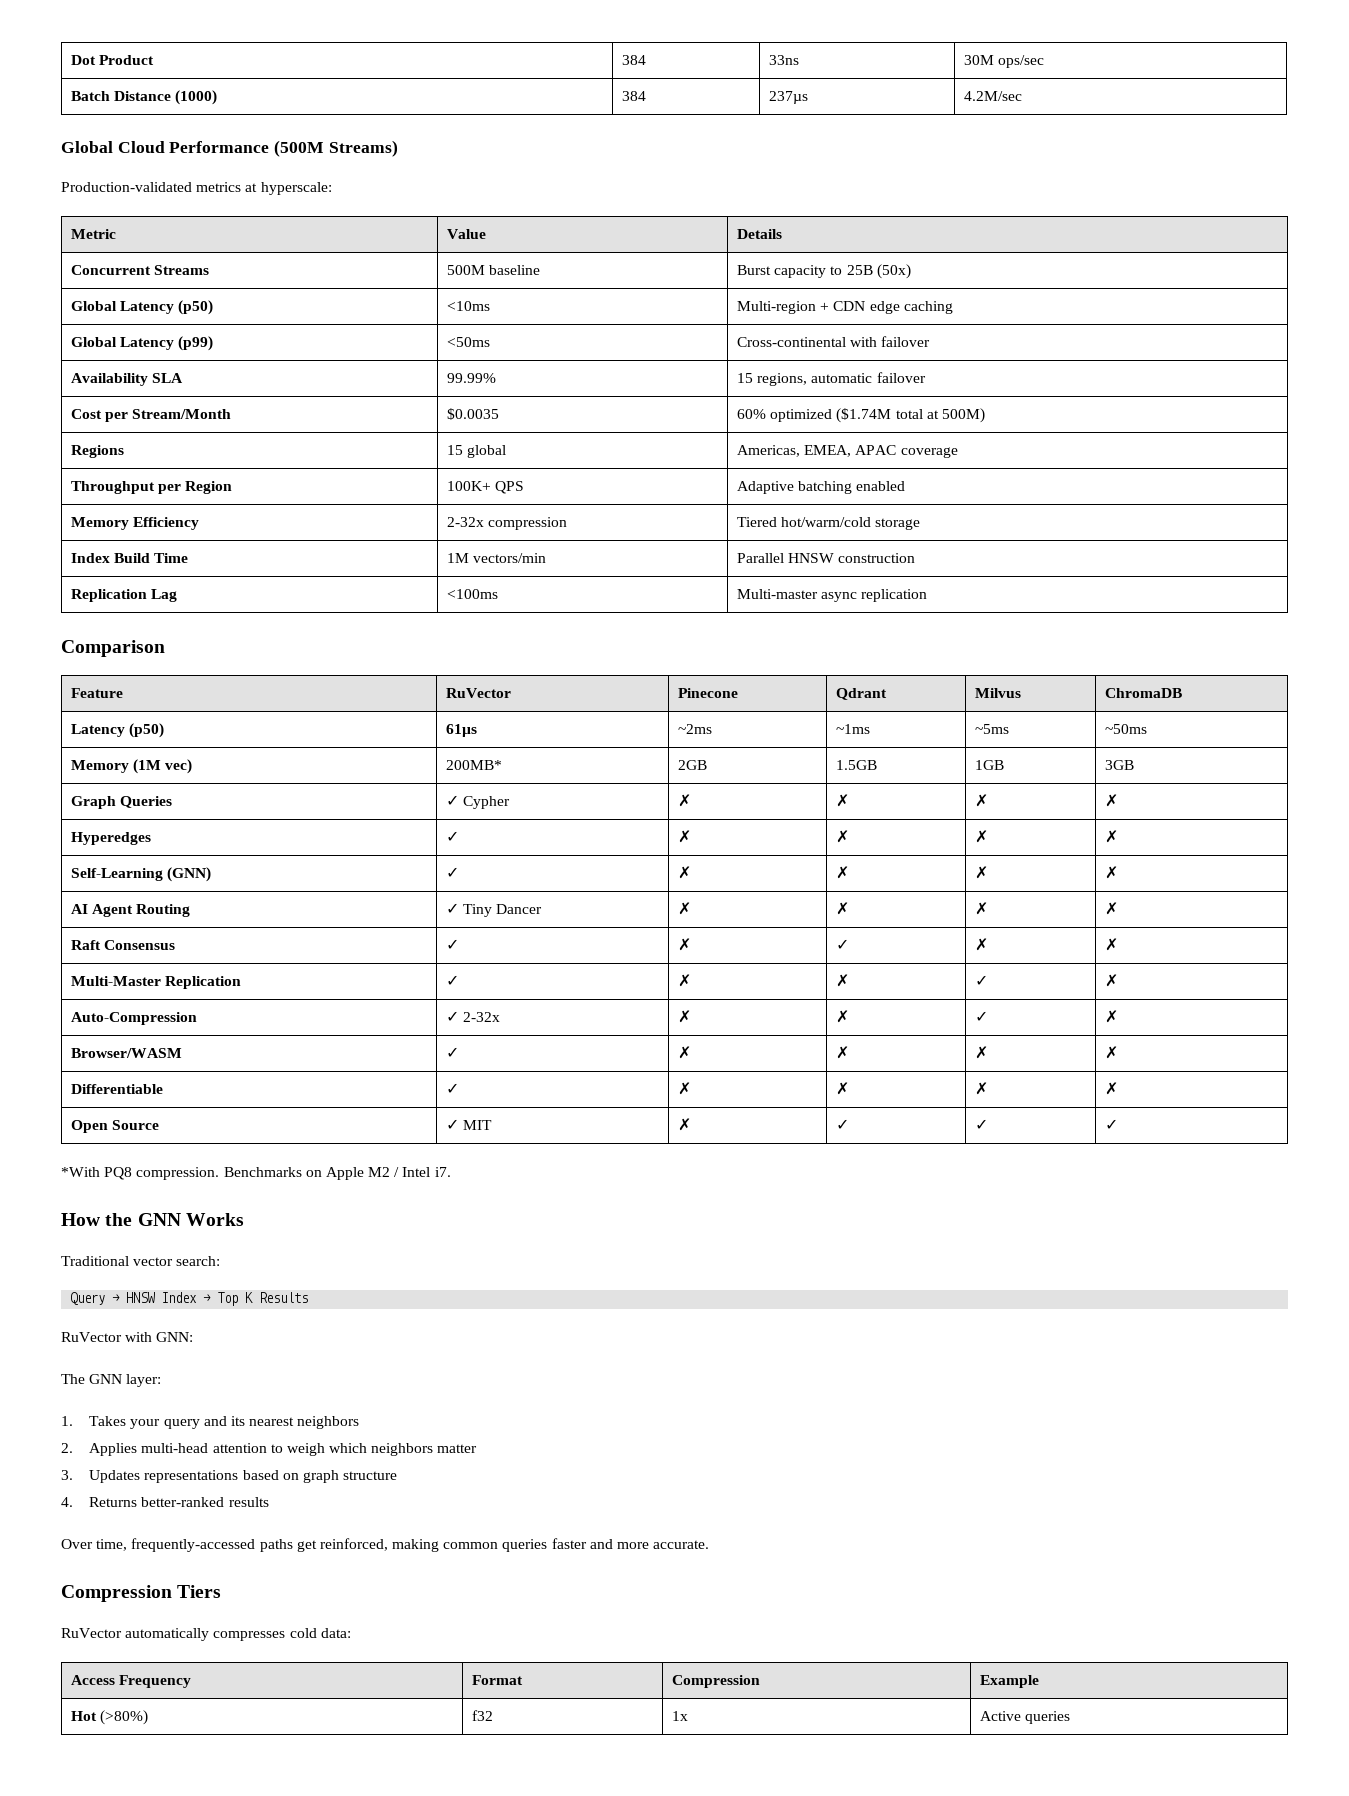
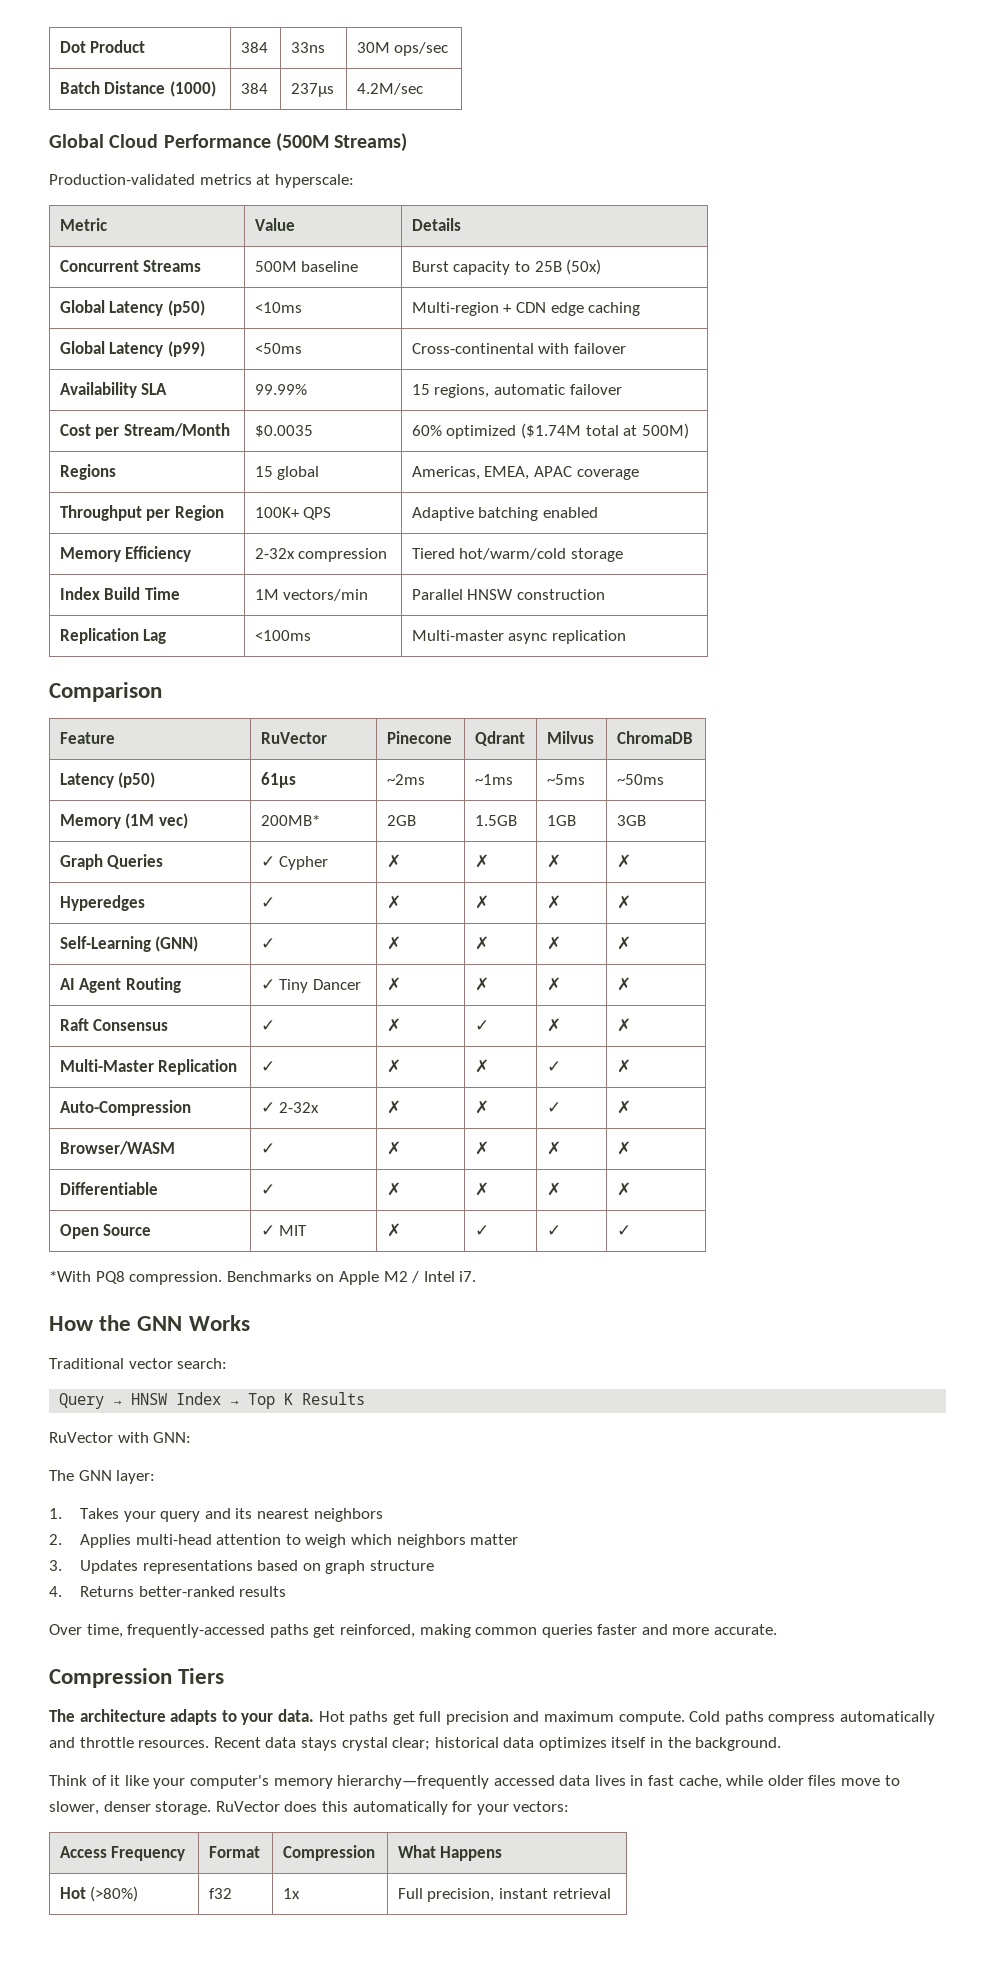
[61,1628,351,1641] RuVector automatically compresses cold data: -> [49,1709,936,1725] [49,1737,782,1751] [49,1775,900,1789] [49,1801,570,1815] The architecture adapts to your data. Hot paths get full precision and maximum compute. Cold paths compress automatically and throttle resources. Recent data stays crystal clear; historical data optimizes itself in the background. // Think of it like your computer's memory hierarchy—frequently accessed data lives in fast cache, while older files move to slower, denser storage. RuVector does this automatically for your vectors:
[980,1675,1040,1688] Example -> [397,1845,503,1861] What Happens
[980,1711,1071,1724] Active queries -> [397,1888,611,1902] Full precision, instant retrieval

